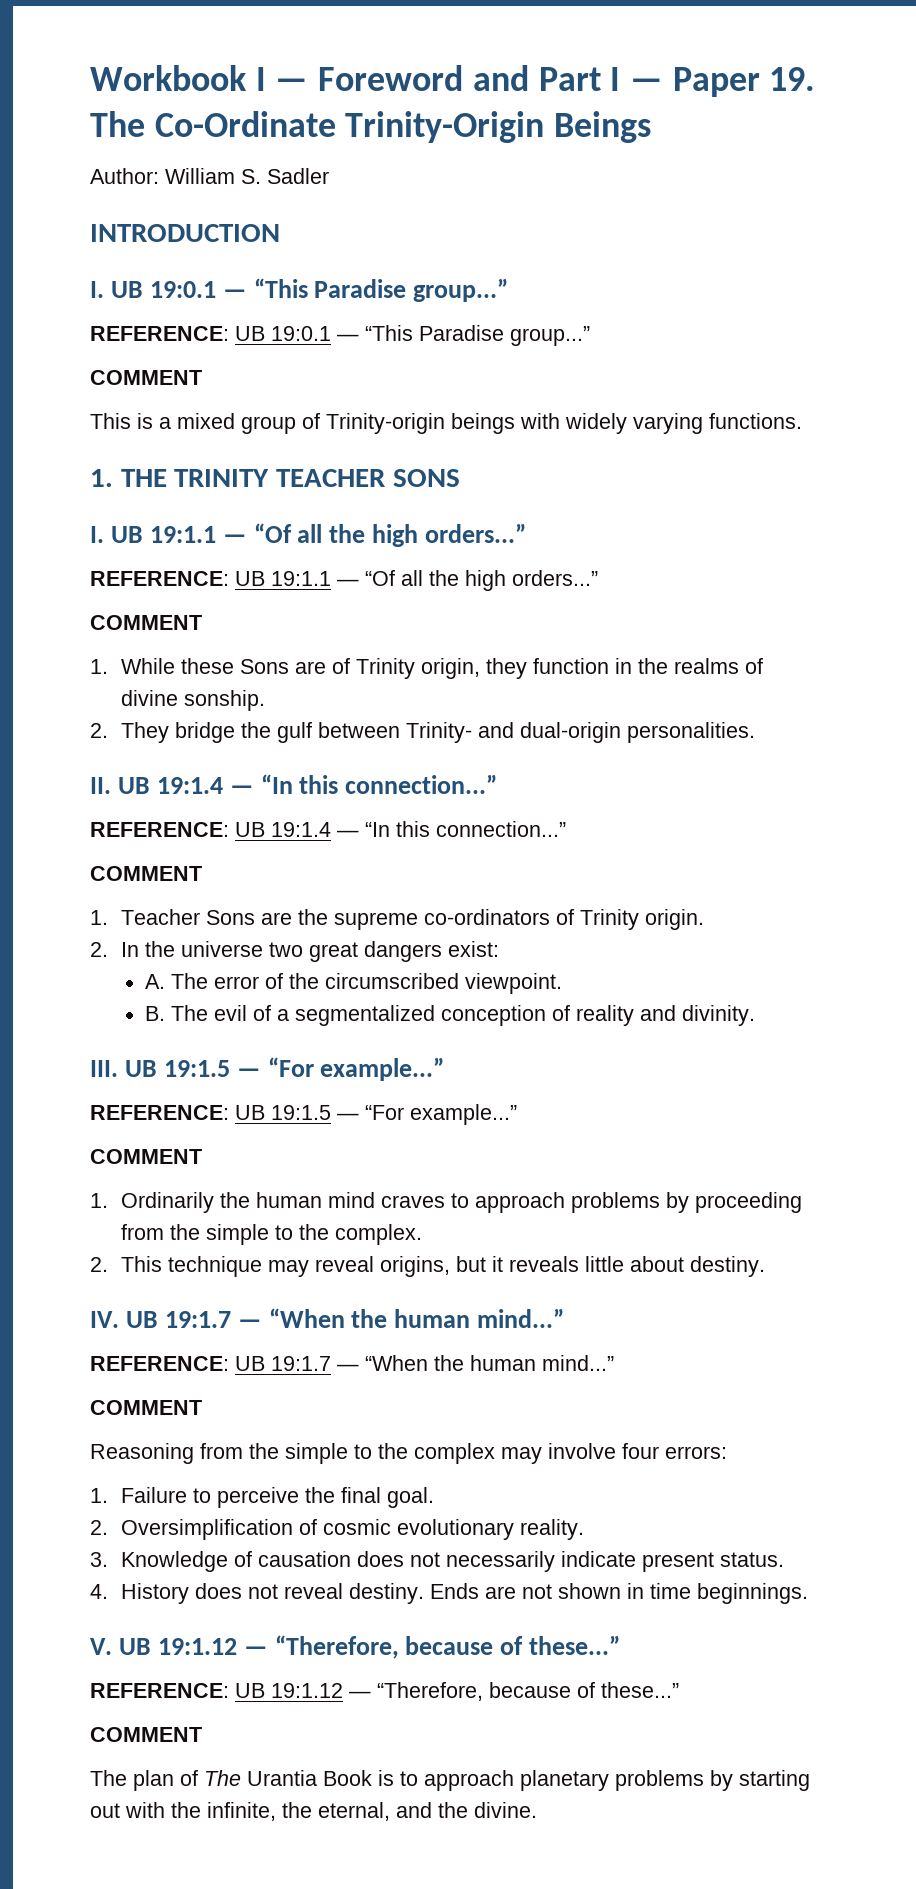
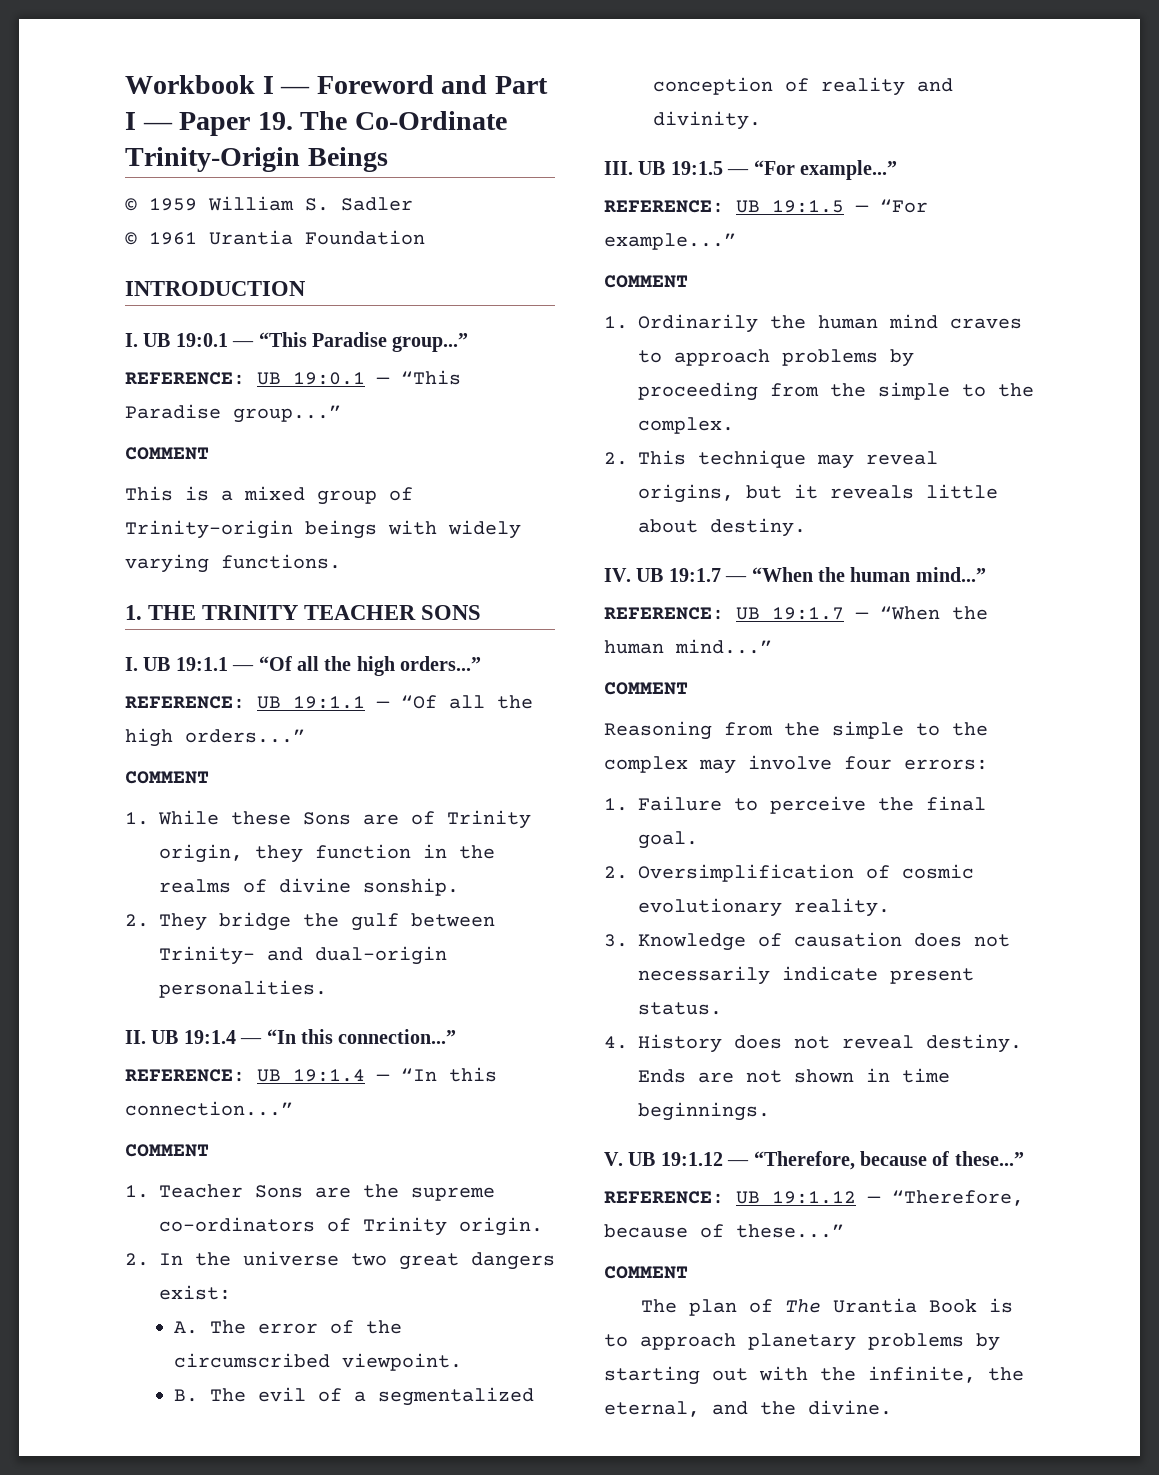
[90,168,159,184] Author: -> [125,198,197,211] © 1959
(329, 176) none -> [125,230,425,245] // © 1961 Urantia Foundation

